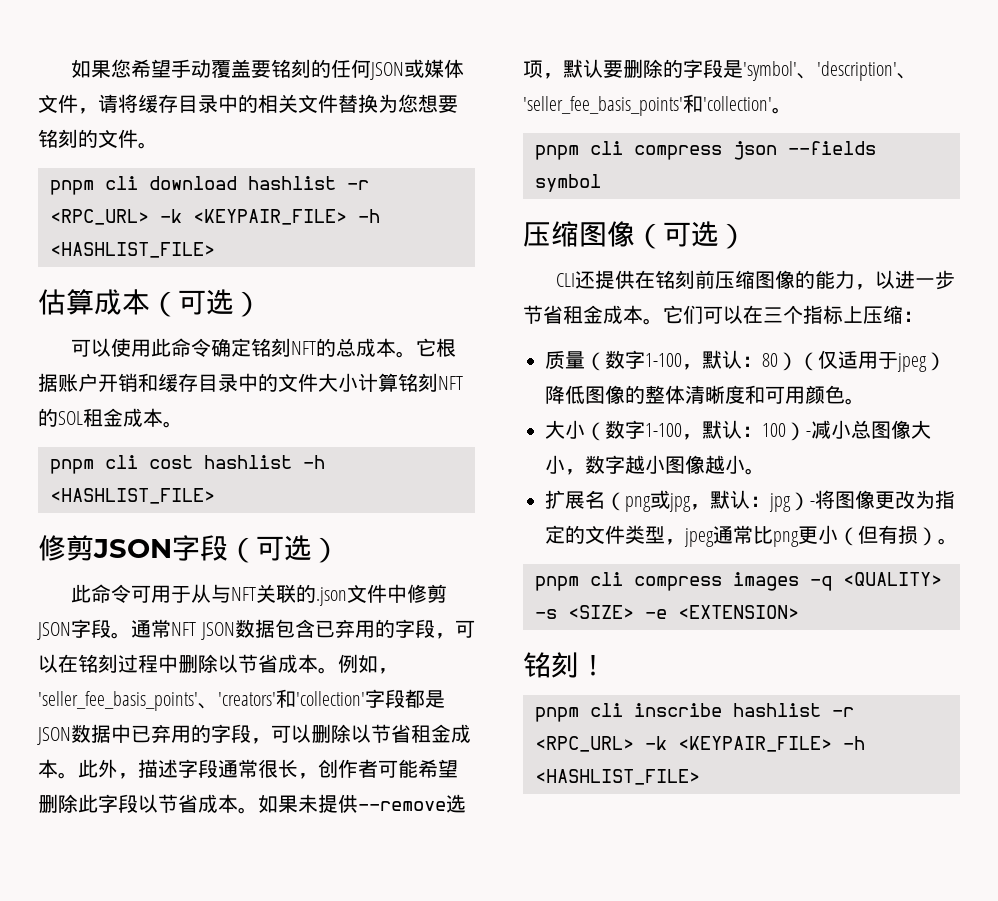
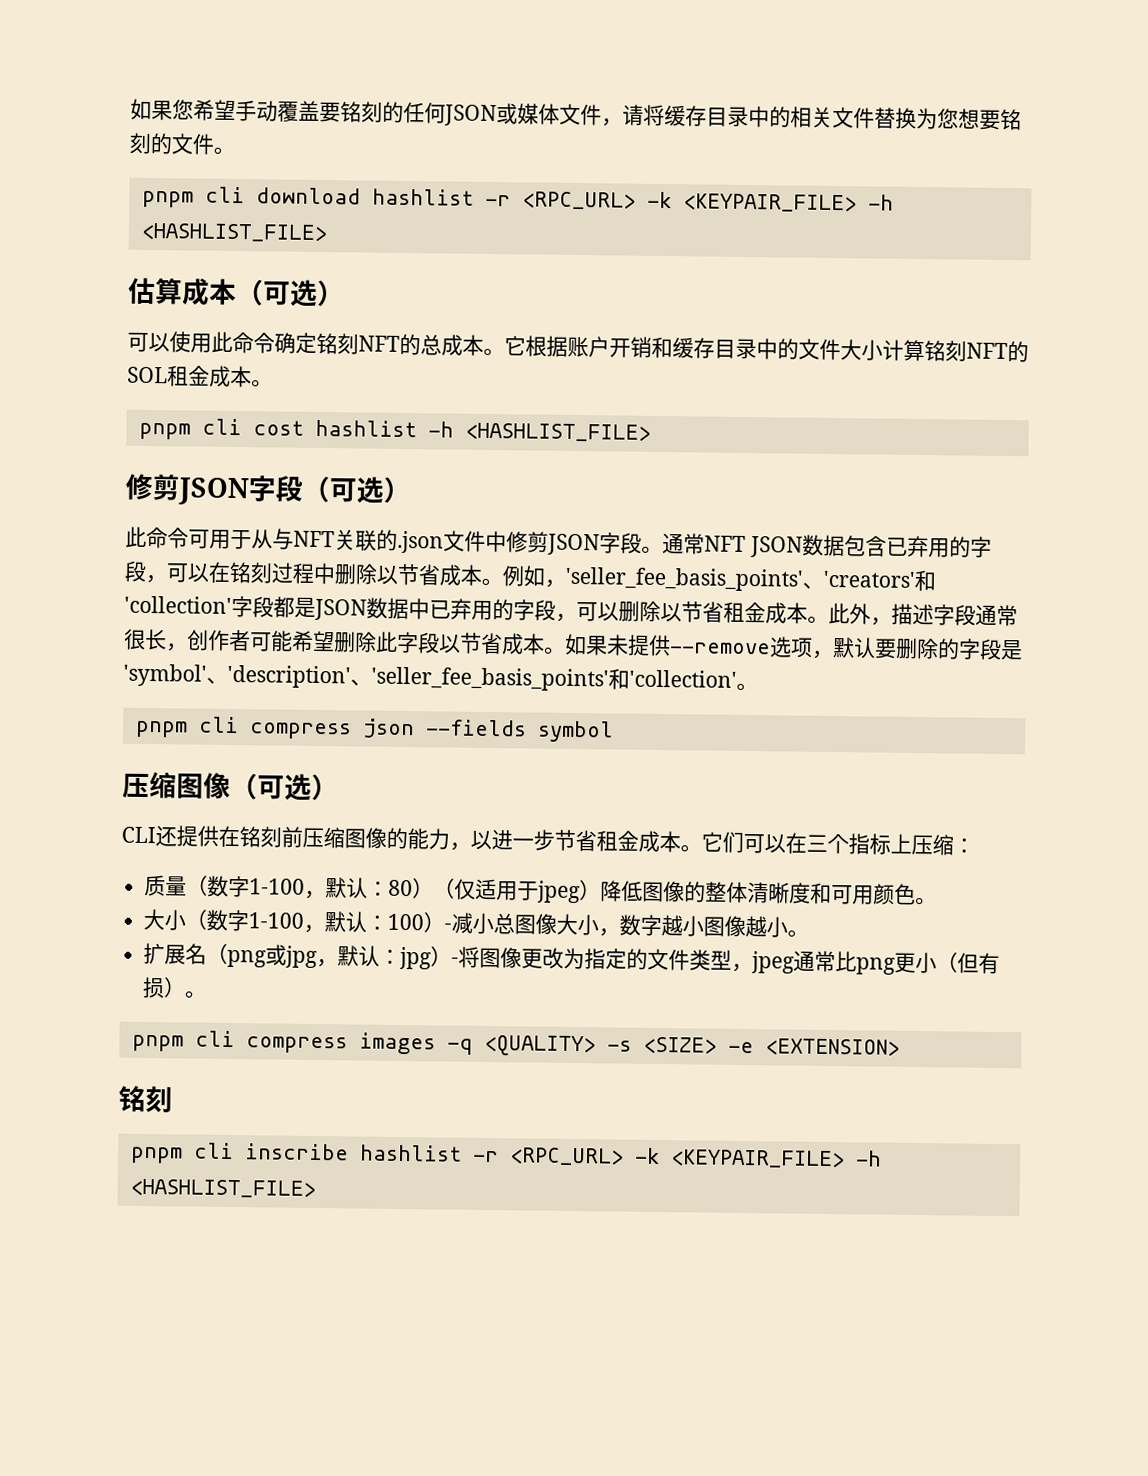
[579,654,607,676] ！ -> (173, 1099) none

